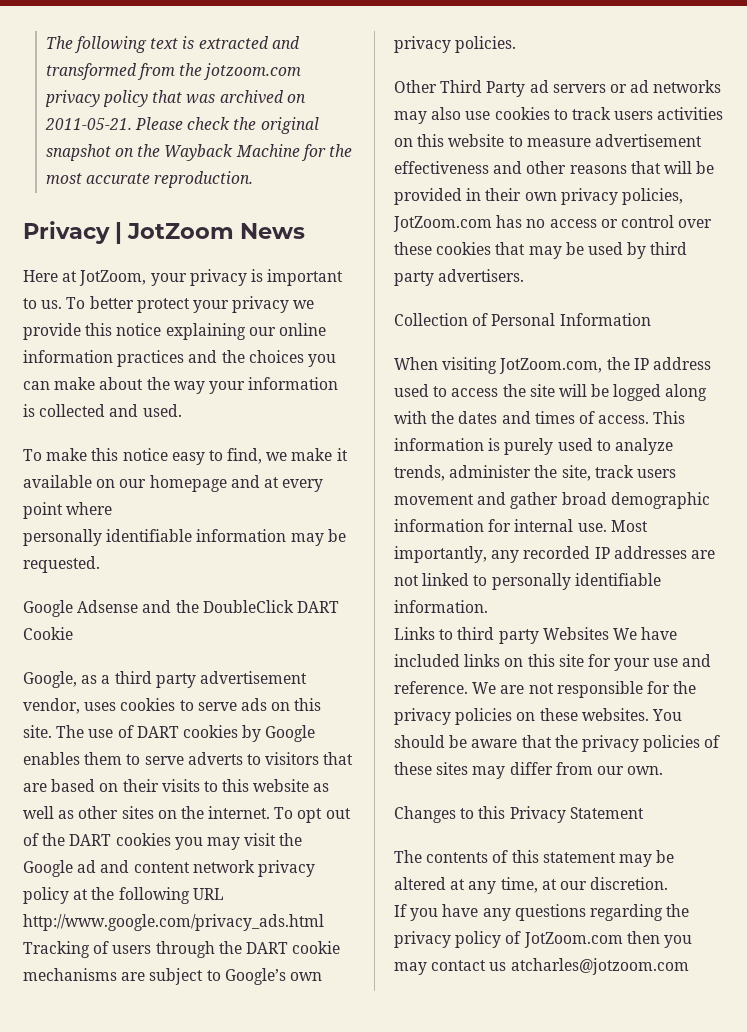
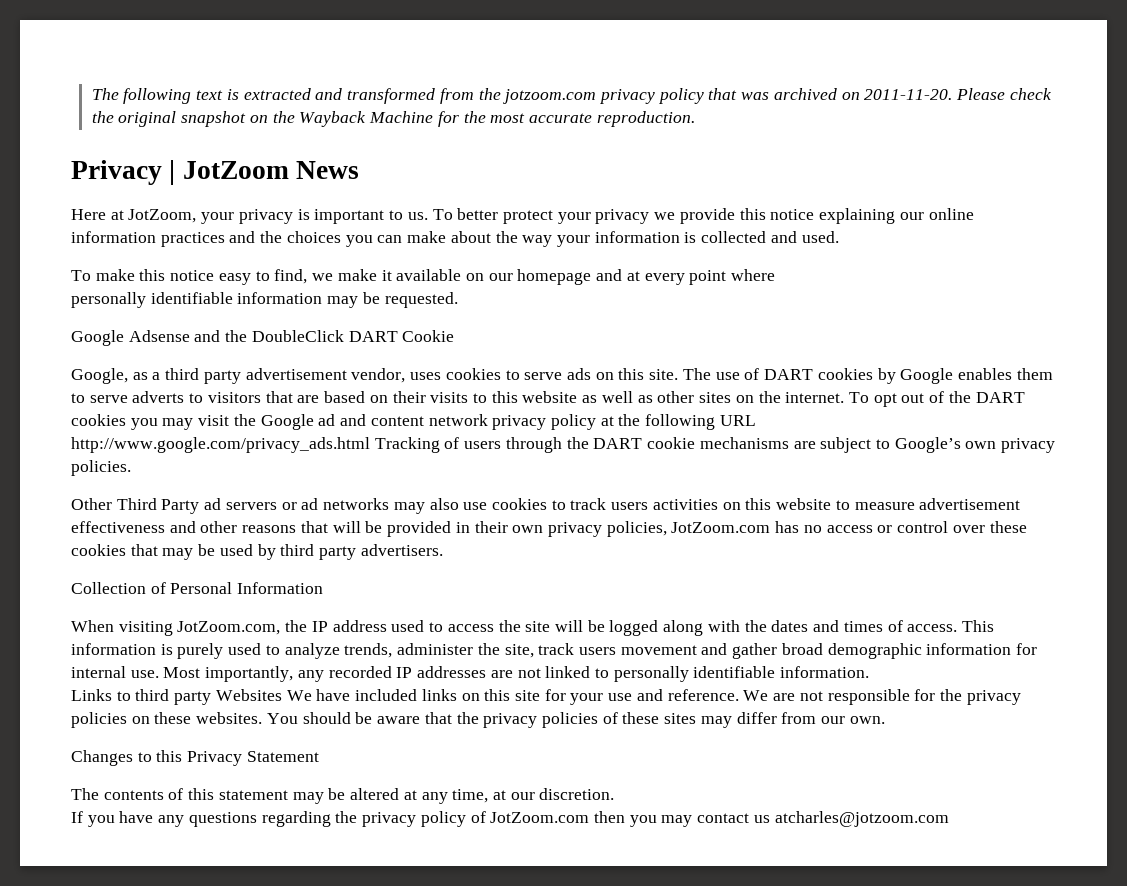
[44,118,132,130] 2011-05-21. -> [864,89,953,100] 2011-11-20.

